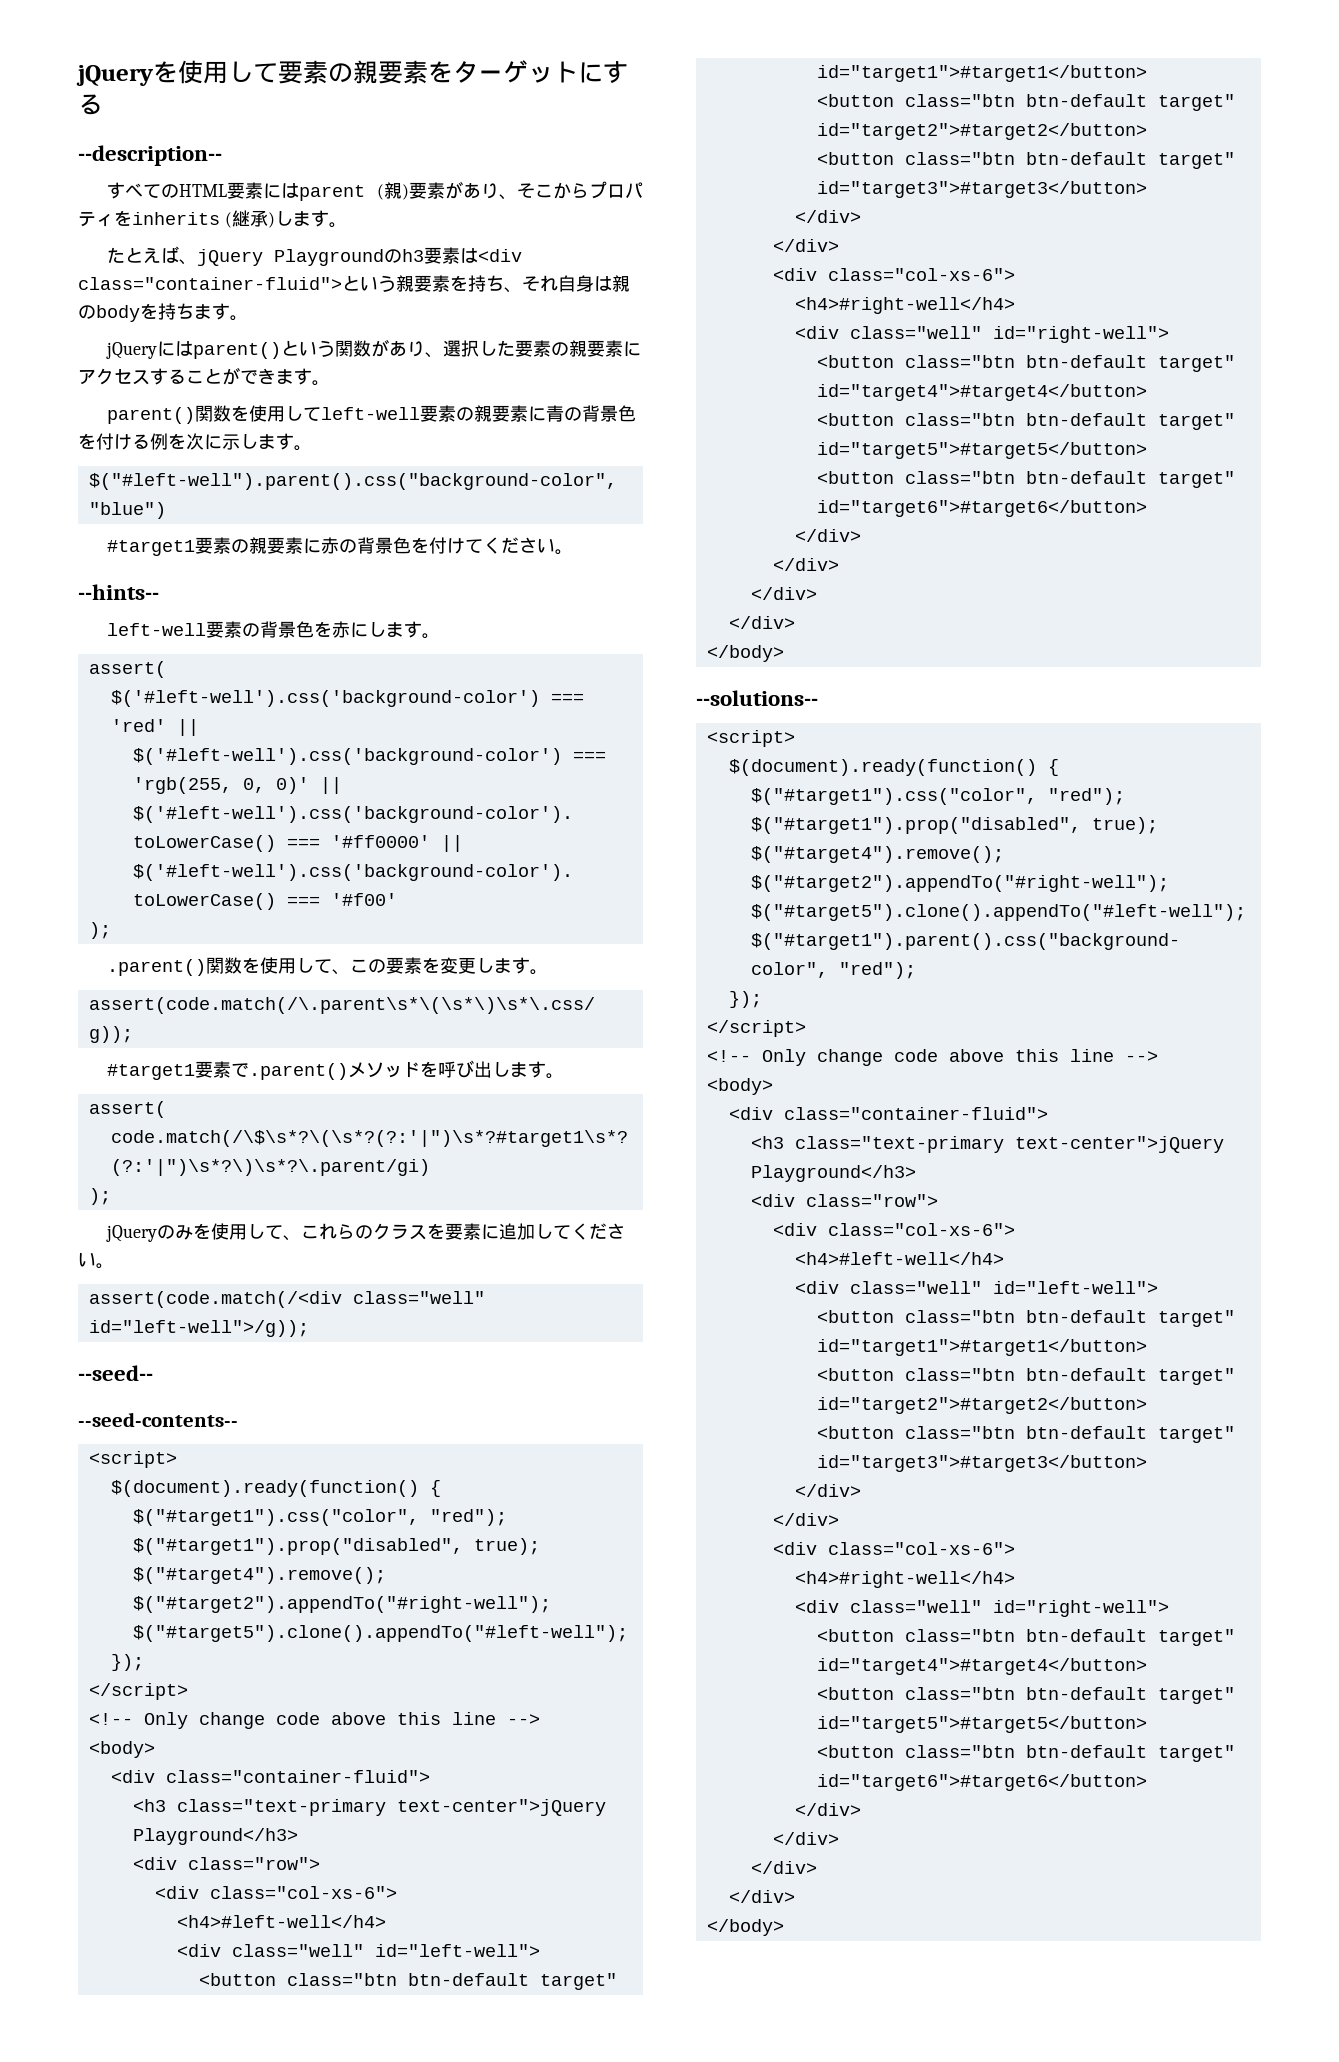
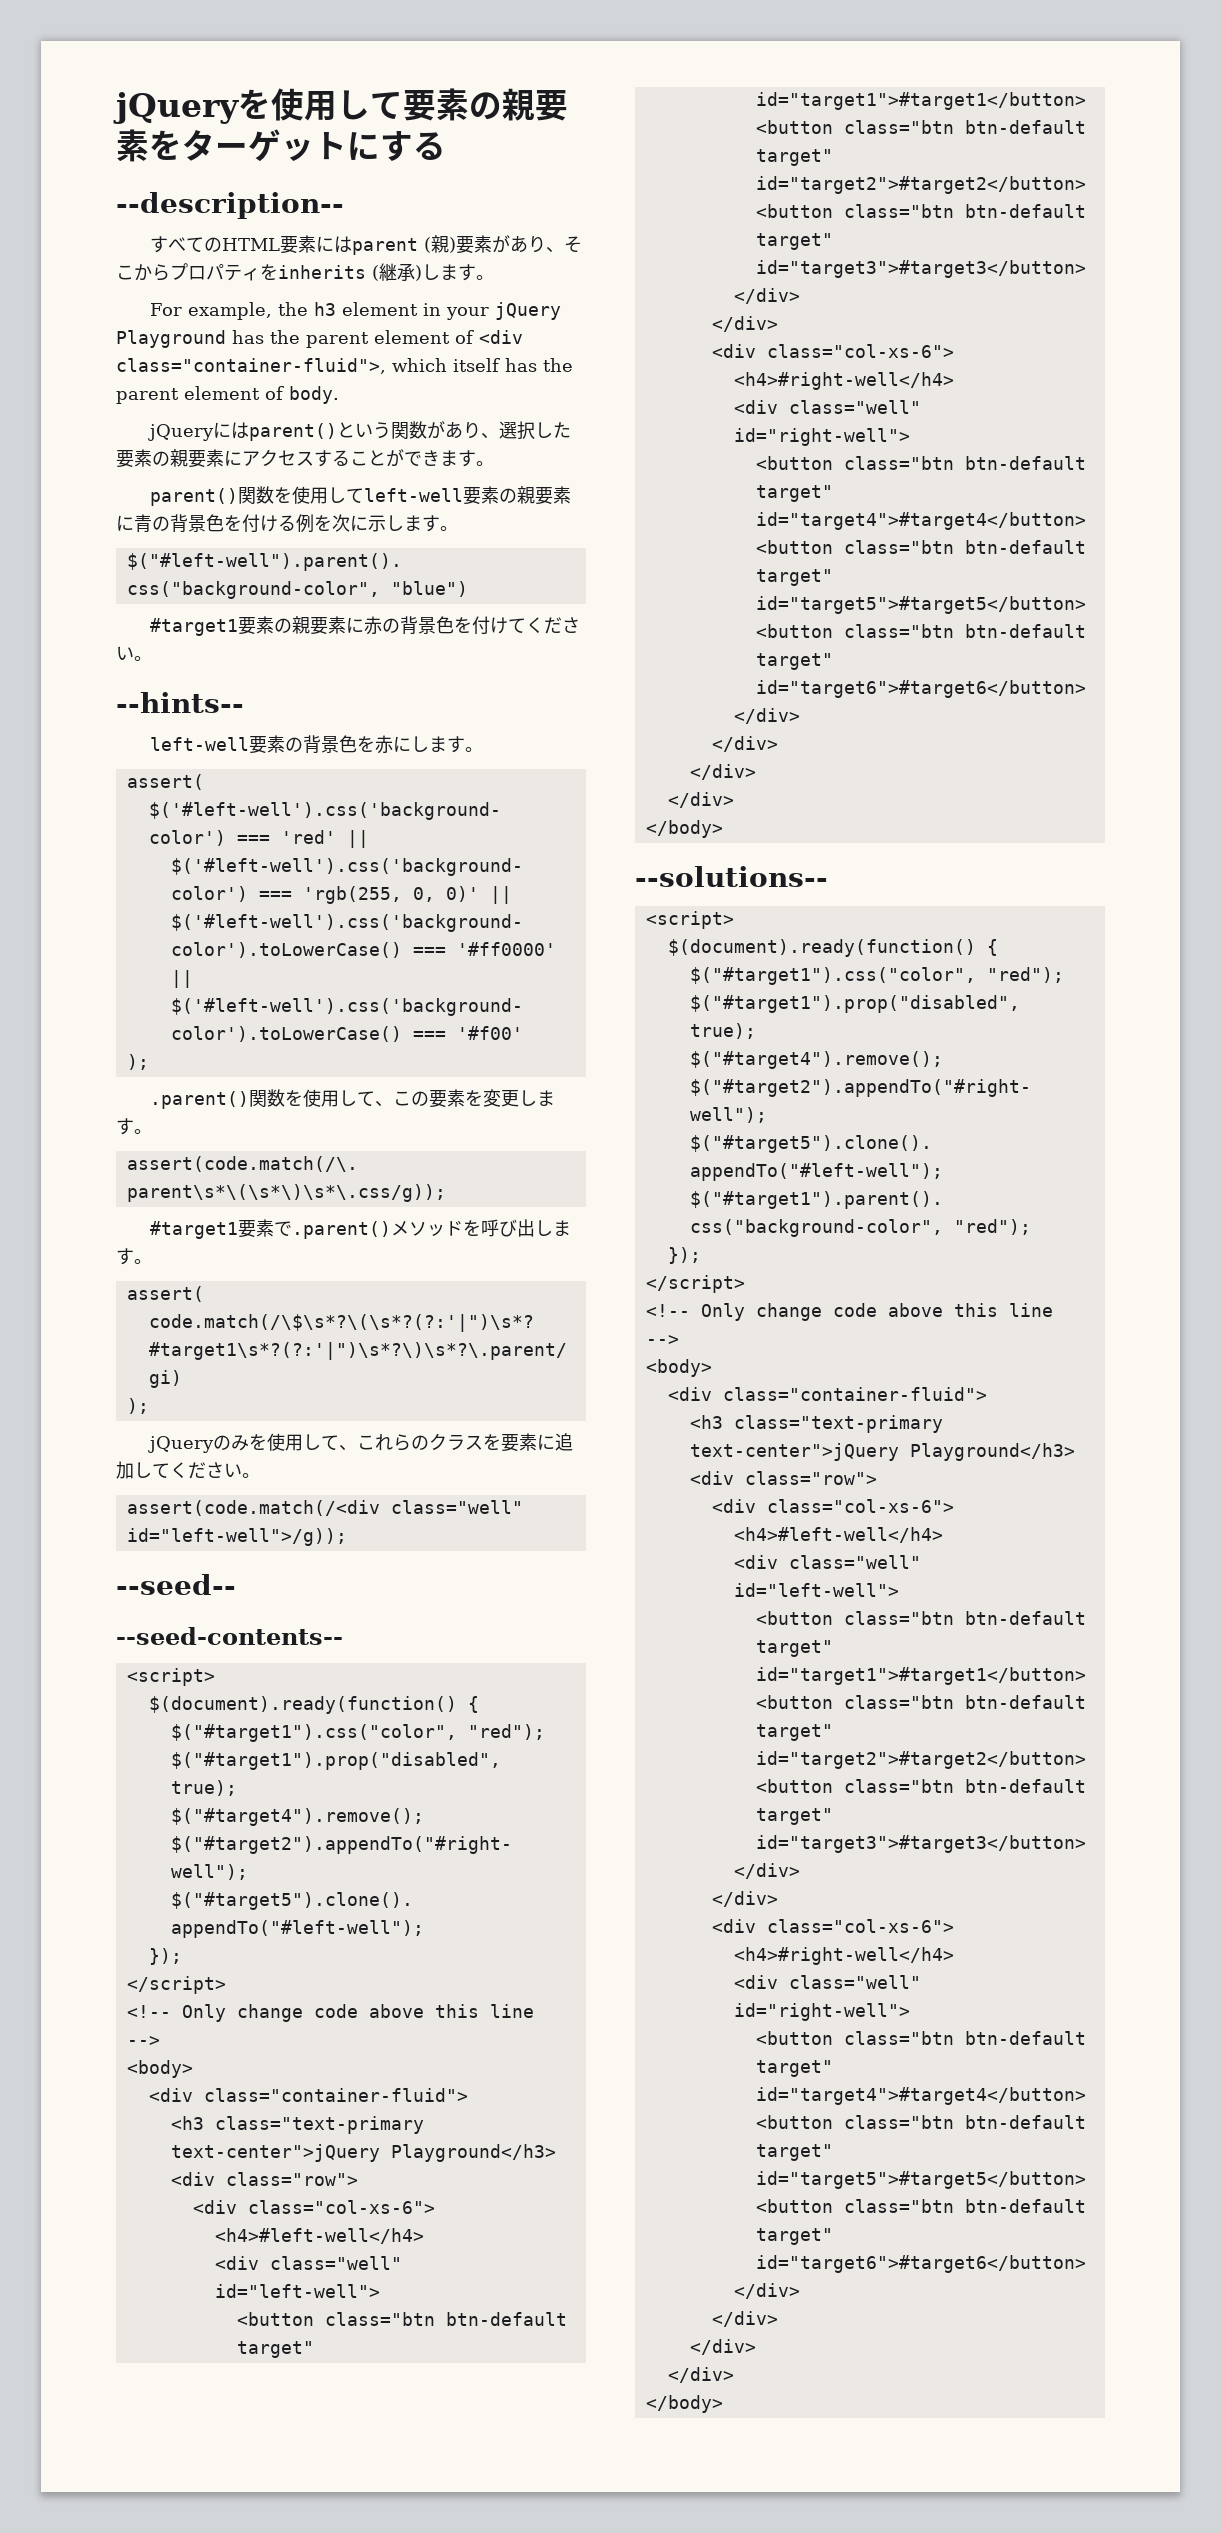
[106,246,522,266] [78,275,630,293] [78,303,248,322] たとえば、jQuery Playgroundのh3要素は<div class="container-fluid">という親要素を持ち、それ自身は親のbodyを持ちます。 -> [150,302,562,320] [116,330,523,348] [116,358,573,374] [116,386,339,404] For example, the h3 element in your jQuery Playground has the parent element of <div class="container-fluid">, which itself has the parent element of body.

